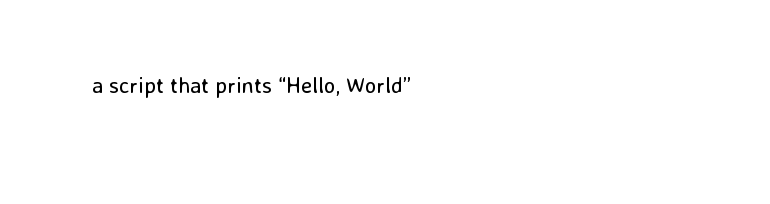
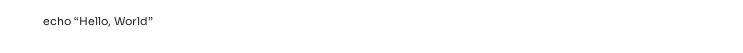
[92,77,272,98] a script that prints -> [43,16,71,26] echo

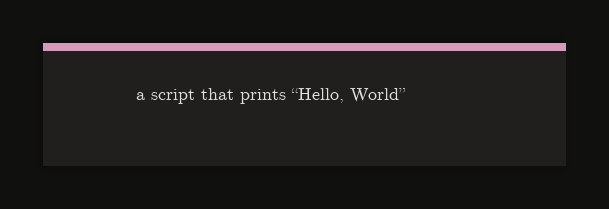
[43,16,71,26] echo -> [136,88,286,104] a script that prints

